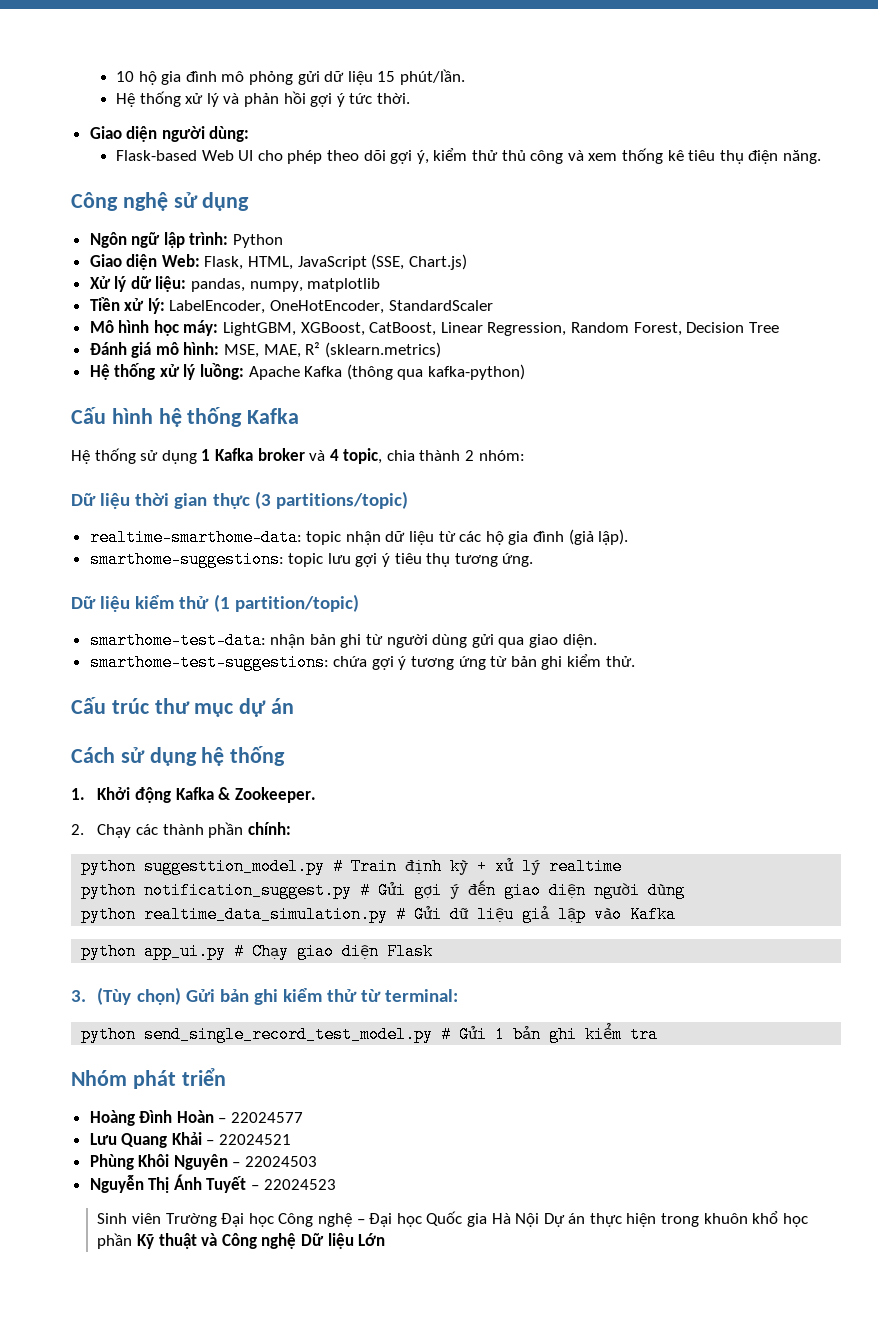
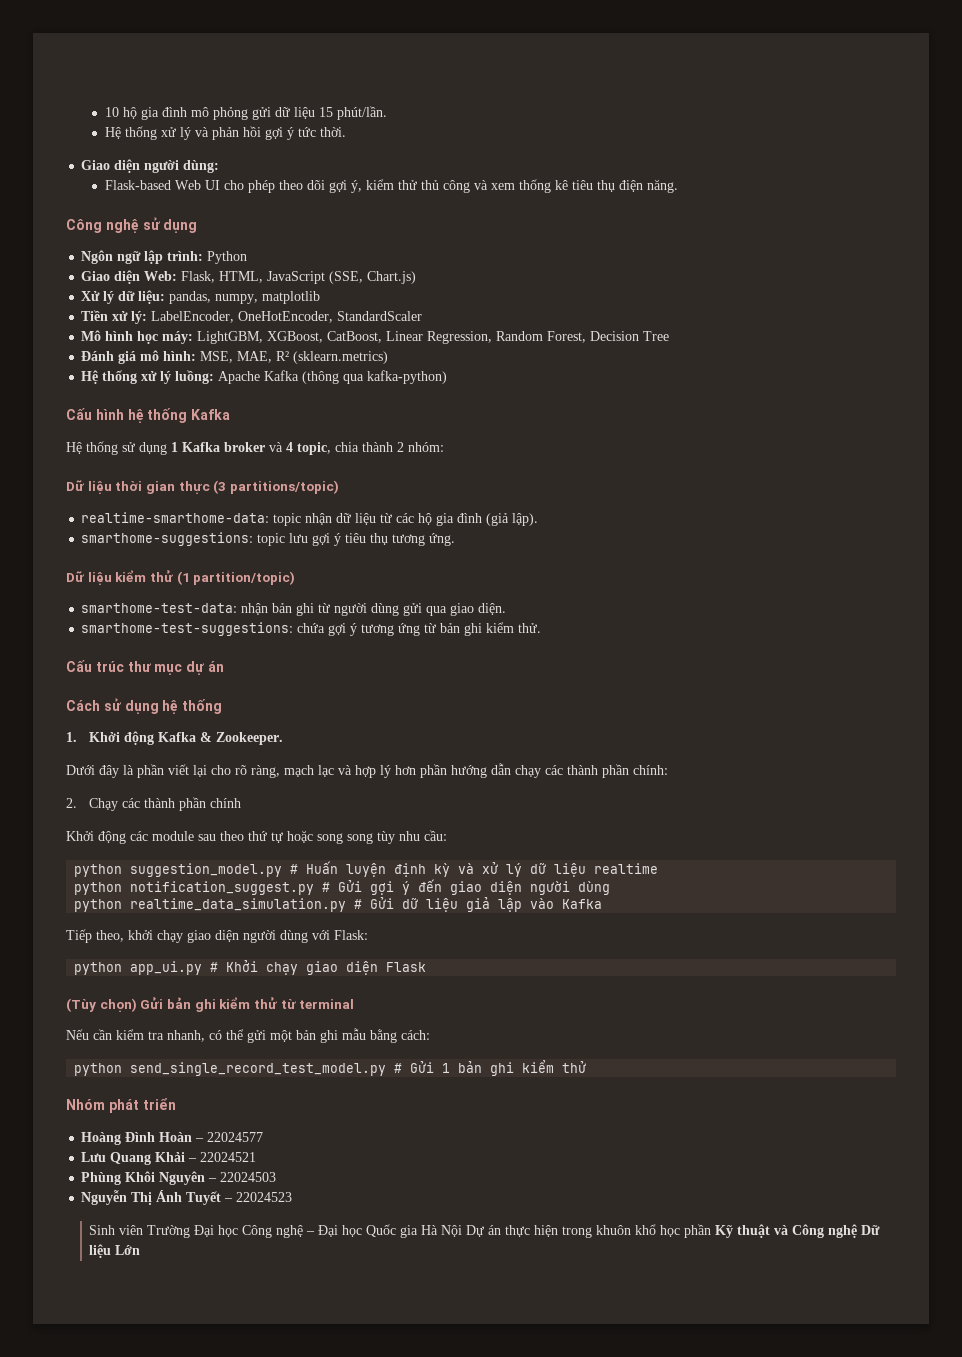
(316, 795) none -> [66,763,668,778] // Dưới đây là phần viết lại cho rõ ràng, mạch lạc và hợp lý hơn phần hướng dẫn chạy các thành phần chính:
[247,822,291,835] [81,858,398,875] chính: // python suggesttion_model.py # Train -> [210,798,242,808] [66,830,447,844] [74,861,387,877] chính // Khởi động các module sau theo thứ tự hoặc song song tùy nhu cầu: // python suggestion_model.py # Huấn luyện
[477,858,541,875] + xử lý -> [458,862,587,877] và xử lý dữ liệu
(677, 914) none -> [66,929,368,943] // Tiếp theo, khởi chạy giao diện người dùng với Flask:
[252,943,290,960] Chạy -> [226,960,299,975] Khởi chạy
[71,990,86,1002] 3. -> (427, 967) none
[385,989,459,1002] terminal: -> [299,999,355,1009] [66,1028,430,1043] terminal // Nếu cần kiểm tra nhanh, có thể gửi một bản ghi mẫu bằng cách:
[630,1026,659,1043] tra -> [562,1061,587,1073] thử

